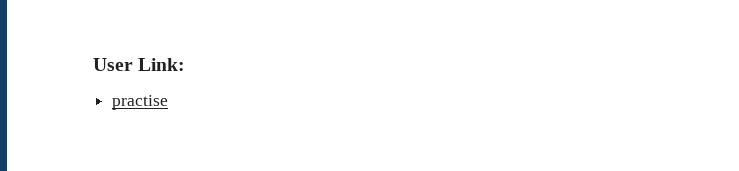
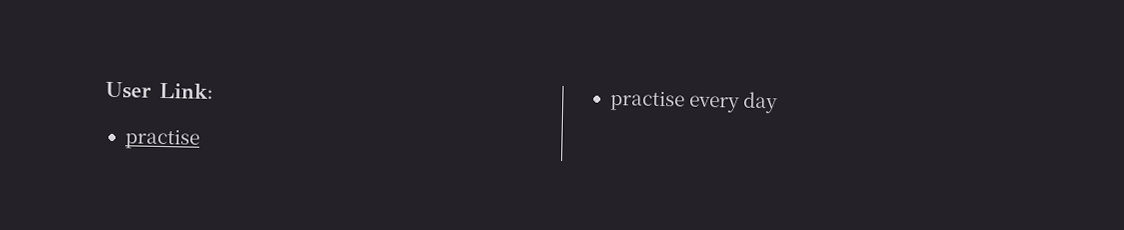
(169, 102) none -> [609,89,779,114] // practise every day

